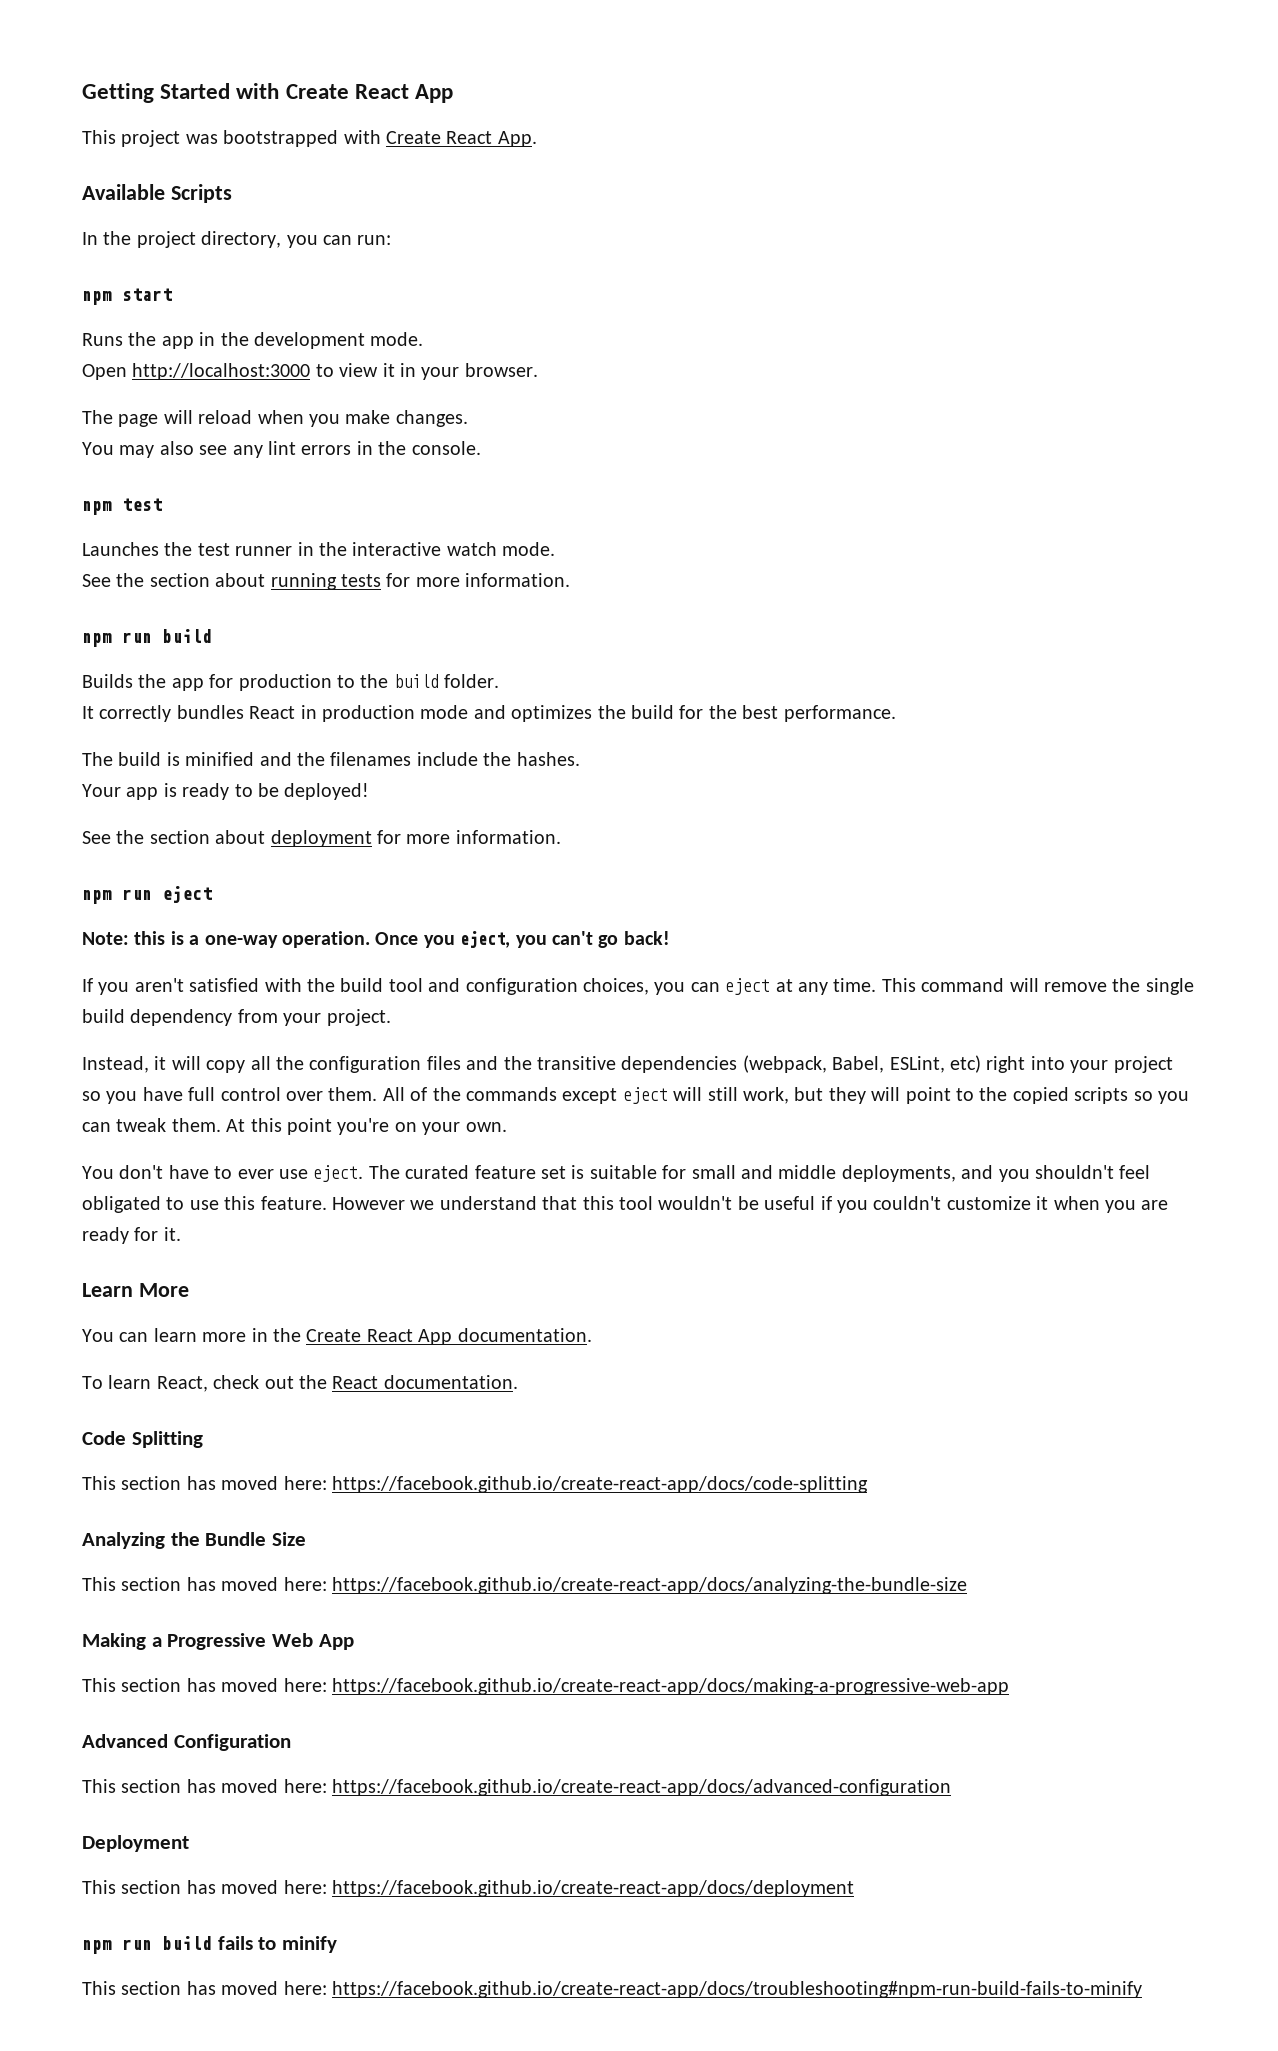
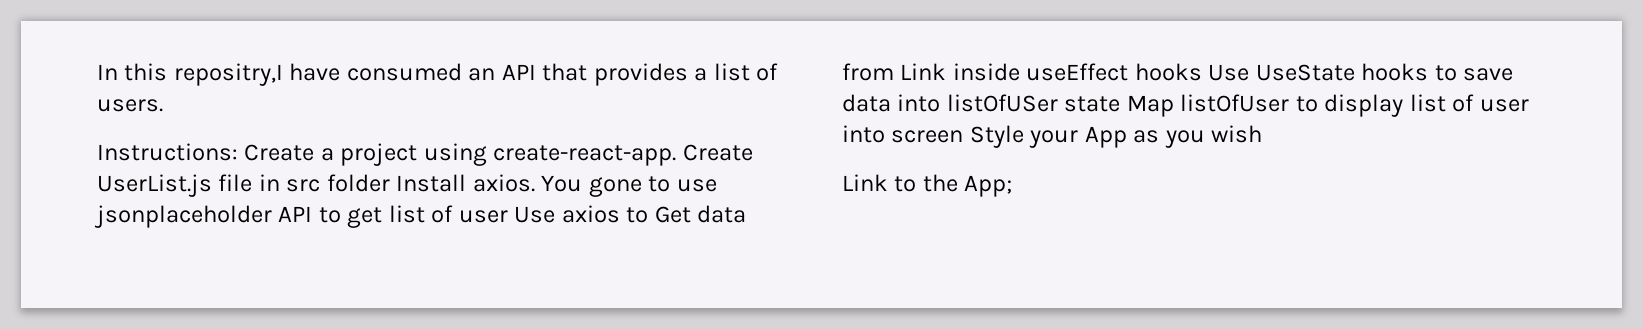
[82,83,454,103] [82,130,537,147] [82,184,232,203] [82,231,392,248] [82,288,172,305] [82,332,424,349] [82,363,538,380] [82,410,468,427] [82,441,481,458] [82,498,162,515] [82,542,556,556] [82,573,571,590] [82,629,212,647] [82,674,500,691] [82,705,896,722] [82,752,580,766] [82,783,370,800] [82,830,561,847] [82,886,212,904] [82,931,670,948] [82,978,1194,995] [82,1009,391,1026] [82,1055,1173,1073] [82,1087,1189,1104] [82,1118,507,1135] [82,1165,1151,1182] [82,1196,1169,1213] [82,1227,181,1244] [82,1283,189,1297] [82,1328,592,1345] [82,1375,518,1392] [82,1431,203,1448] [82,1476,868,1493] [82,1532,307,1549] [82,1577,967,1594] [82,1633,354,1650] [82,1678,1009,1695] [82,1734,291,1751] [82,1779,951,1796] [82,1835,189,1852] [82,1880,854,1897] [82,1936,338,1954] [82,1981,1142,1998] Getting Started with Create React App // This project was bootstrapped with Create React App. // Available Scripts // In the project directory, you can run: // npm start // Runs the app in the development mode. // Open http://localhost:3000 to view it in your browser. // The page will reload when you make changes. // You may also see any lint errors in the console. // npm test // Launches the test runner in the interactive watch mode. // See the section about running tests for more information. // npm run build // Builds the app for production to the build folder. // It correctly bundles React in production mode and optimizes the build for the best performance. // The build is minified and the filenames include the hashes. // Your app is ready to be deployed! // See the section about deployment for more information. // npm run eject // Note: this is a one-way operation. Once you eject, you can't go back! // If you aren't satisfied with the build tool and configuration choices, you can eject at any time. This command will remove the single build dependency from your project. // Instead, it will copy all the configuration files and the transitive dependencies (webpack, Babel, ESLint, etc) right into your project so you have full control over them. All of the commands except eject will still work, but they will point to the copied scripts so you can tweak them. At this point you're on your own. // You don't have to ever use eject. The curated feature set is suitable for small and middle deployments, and you shouldn't feel obligated to use this feature. However we understand that this tool wouldn't be useful if you couldn't customize it when you are ready for it. // Learn More // You can learn more in the Create React App documentation. // To learn React, check out the React documentation. // Code Splitting // This section has moved here: https://facebook.github.io/create-react-app/docs/code-splitting // Analyzing the Bundle Size // This section has moved here: https://facebook.github.io/create-react-app/docs/analyzing-the-bundle-size // Making a Progressive Web App // This section has moved here: https://facebook.github.io/create-react-app/docs/making-a-progressive-web-app // Advanced Configuration // This section has moved here: https://facebook.github.io/create-react-app/docs/advanced-configuration // Deployment // This section has moved here: https://facebook.github.io/create-react-app/docs/deployment // npm run build fails to minify // This section has moved here: https://facebook.github.io/create-react-app/docs/troubleshooting#npm-run-build-fails-to-minify -> [97,63,779,86] [97,99,163,112] [97,143,753,166] [97,174,717,197] [94,205,747,228] [842,63,1514,81] [842,94,1529,117] [842,125,1263,148] [842,174,1013,197] In this repositry,I have consumed an API that provides a list of users. // Instructions: Create a project using create-react-app. Create UserList.js file in src folder Install axios. You gone to use jsonplaceholder API to get list of user Use axios to Get data from Link inside useEffect hooks Use UseState hooks to save data into listOfUSer state Map listOfUser to display list of user into screen Style your App as you wish // Link to the App;

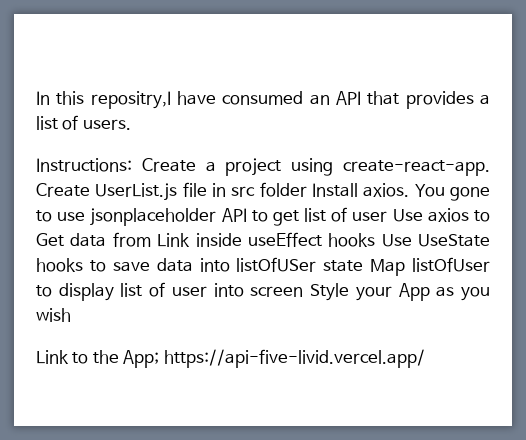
(1013, 186) none -> [163,349,425,368] https://api-five-livid.vercel.app/

